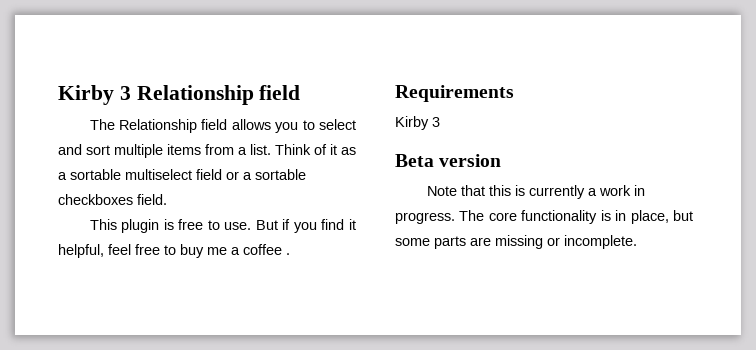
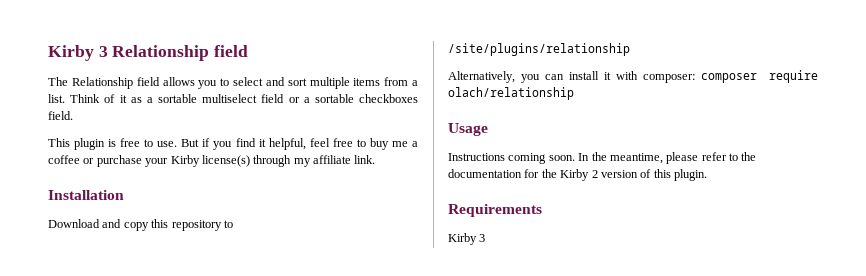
[286,253,290,255] [395,85,514,102] [395,116,440,130] [395,154,502,167] [426,185,645,199] [395,210,693,224] [395,235,637,249] . // Requirements // Kirby 3 // Beta version // Note that this is currently a work in progress. The core functionality is in place, but some parts are missing or incomplete. -> [83,155,376,167] [48,190,124,200] [48,219,233,231] [448,43,630,56] [448,70,818,83] [448,87,574,100] [448,123,488,136] [448,152,757,164] [448,169,707,181] [448,204,542,217] [448,233,486,245] or purchase your Kirby license(s) through my affiliate link. // Installation // Download and copy this repository to /site/plugins/relationship // Alternatively, you can install it with composer: composer require olach/relationship // Usage // Instructions coming soon. In the meantime, please refer to the documentation for the Kirby 2 version of this plugin. // Requirements // Kirby 3

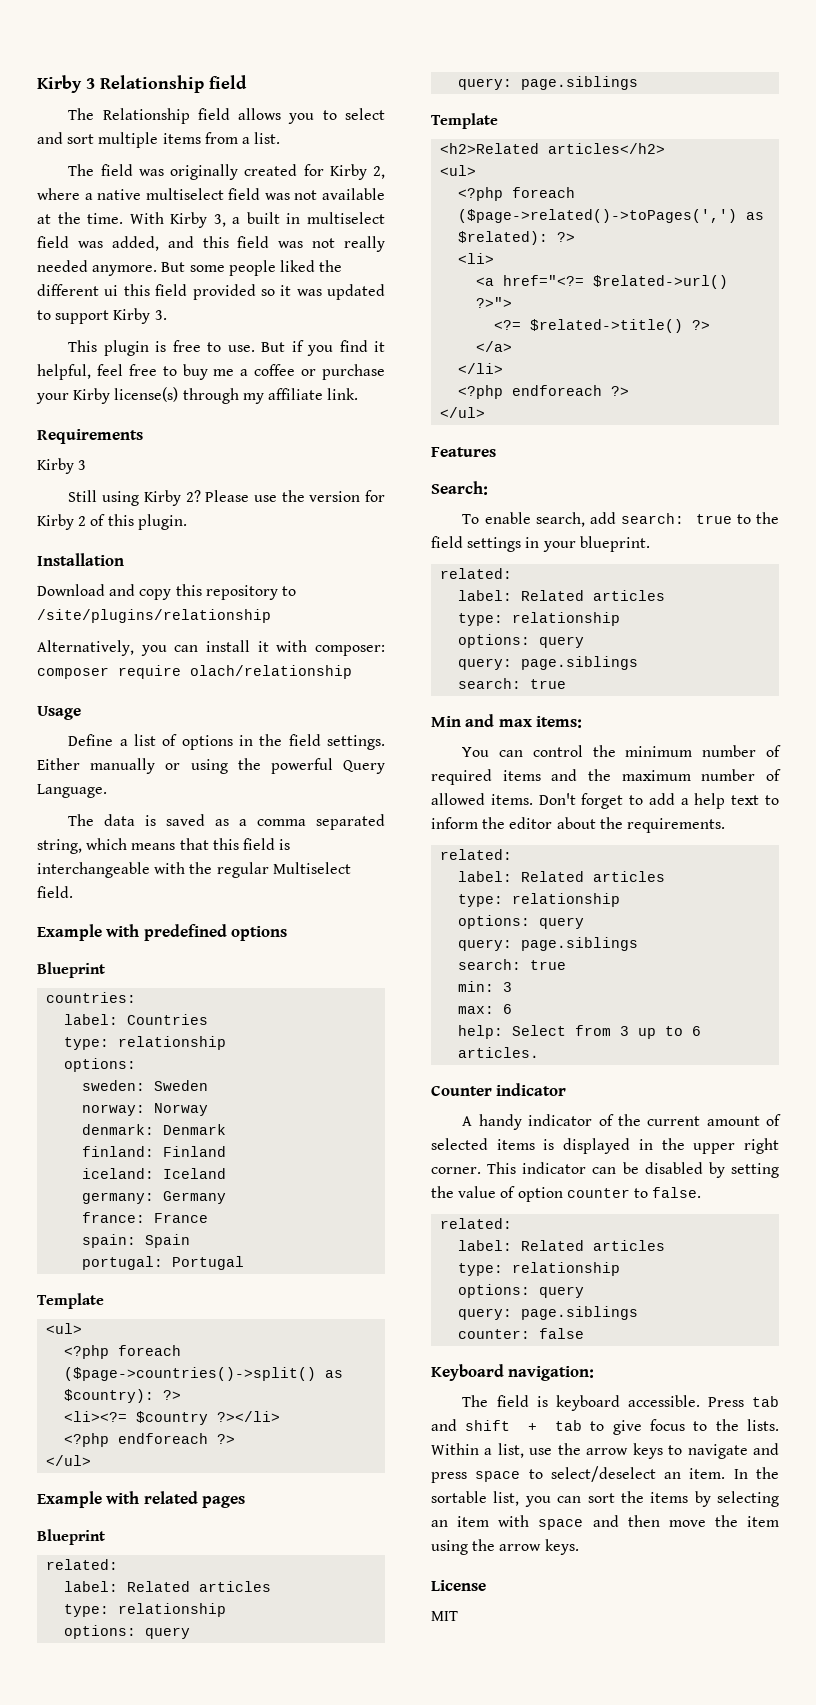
[70,94,418,103] [48,111,73,120] Think of it as a sortable multiselect field or a sortable checkboxes field. -> [68,164,385,180] [37,188,385,200] [37,212,385,228] [37,236,385,252] [37,260,343,276] [37,284,385,300] [37,308,167,324] // The field was originally created for Kirby 2, where a native multiselect field was not available at the time. With Kirby 3, a built in multiselect field was added, and this field was not really needed anymore. But some people liked the different ui this field provided so it was updated to support Kirby 3.
(376, 159) none -> [37,429,143,444] [37,458,87,474] [68,490,385,506] [37,514,187,530] // Requirements // Kirby 3 // Still using Kirby 2? Please use the version for Kirby 2 of this plugin.
[448,152,757,164] [448,169,707,181] [448,204,542,217] [448,233,486,245] Instructions coming soon. In the meantime, please refer to the documentation for the Kirby 2 version of this plugin. // Requirements // Kirby 3 -> [68,734,385,750] [37,758,385,774] [37,784,107,798] [68,814,385,830] [37,838,291,854] [37,862,351,878] [37,886,73,898] [37,924,288,941] [37,962,105,978] [46,992,137,1003] [64,1014,209,1025] [64,1036,227,1050] [64,1058,137,1072] [82,1080,209,1091] [82,1103,209,1116] [82,1124,227,1135] [82,1146,227,1157] [82,1168,227,1179] [82,1191,227,1204] [82,1212,209,1223] [82,1234,191,1248] [82,1256,245,1270] [37,1293,104,1309] [46,1323,83,1334] [64,1345,182,1359] [64,1367,344,1381] [64,1389,182,1403] [64,1411,281,1425] [64,1433,236,1447] [46,1455,92,1466] [37,1491,246,1508] [37,1529,105,1545] [46,1559,119,1570] [64,1581,272,1592] [64,1603,227,1617] [64,1625,191,1639] [458,76,639,90] [431,113,498,129] [440,143,666,154] [440,165,477,176] [458,187,576,201] [458,209,765,223] [458,231,576,245] [458,253,495,264] [476,275,729,289] [476,297,513,308] [494,319,711,333] [476,341,513,352] [458,363,504,374] [458,385,630,399] [440,407,486,418] [431,447,496,457] [431,481,488,495] [462,512,779,527] [431,536,650,552] [440,568,513,579] [458,590,666,601] [458,612,621,626] [458,634,585,648] [458,656,639,670] [458,678,567,689] [431,714,583,728] [462,745,781,757] [431,769,781,785] [431,793,779,809] [431,817,725,833] [440,849,513,860] [458,871,666,882] [458,893,621,907] [458,915,585,929] [458,937,639,951] [458,959,567,970] [458,981,513,992] [458,1004,513,1014] [458,1025,702,1039] [458,1047,540,1058] [431,1083,567,1096] [462,1114,781,1130] [431,1138,779,1154] [431,1162,779,1178] [431,1186,702,1202] [440,1218,513,1229] [458,1240,666,1251] [458,1262,621,1276] [458,1284,585,1298] [458,1306,639,1320] [458,1328,585,1339] [431,1364,595,1381] [462,1395,779,1411] [431,1419,779,1435] [431,1443,779,1459] [431,1466,779,1483] [431,1491,779,1507] [431,1515,779,1530] [431,1539,579,1555] [431,1580,486,1591] [431,1611,458,1621] Define a list of options in the field settings. Either manually or using the powerful Query Language. // The data is saved as a comma separated string, which means that this field is interchangeable with the regular Multiselect field. // Example with predefined options // Blueprint // countries: // label: Countries // type: relationship // options: // sweden: Sweden // norway: Norway // denmark: Denmark // finland: Finland // iceland: Iceland // germany: Germany // france: France // spain: Spain // portugal: Portugal // Template // <ul> // <?php foreach ($page->countries()->split() as $country): ?> // <li><?= $country ?></li> // <?php endforeach ?> // </ul> // Example with related pages // Blueprint // related: // label: Related articles // type: relationship // options: query // query: page.siblings // Template // <h2>Related articles</h2> // <ul> // <?php foreach ($page->related()->toPages(',') as $related): ?> // <li> // <a href="<?= $related->url() ?>"> // <?= $related->title() ?> // </a> // </li> // <?php endforeach ?> // </ul> // Features // Search: // To enable search, add search: true to the field settings in your blueprint. // related: // label: Related articles // type: relationship // options: query // query: page.siblings // search: true // Min and max items: // You can control the minimum number of required items and the maximum number of allowed items. Don't forget to add a help text to inform the editor about the requirements. // related: // label: Related articles // type: relationship // options: query // query: page.siblings // search: true // min: 3 // max: 6 // help: Select from 3 up to 6 articles. // Counter indicator // A handy indicator of the current amount of selected items is displayed in the upper right corner. This indicator can be disabled by setting the value of option counter to false. // related: // label: Related articles // type: relationship // options: query // query: page.siblings // counter: false // Keyboard navigation: // The field is keyboard accessible. Press tab and shift + tab to give focus to the lists. Within a list, use the arrow keys to navigate and press space to select/deselect an item. In the sortable list, you can sort the items by selecting an item with space and then move the item using the arrow keys. // License // MIT

